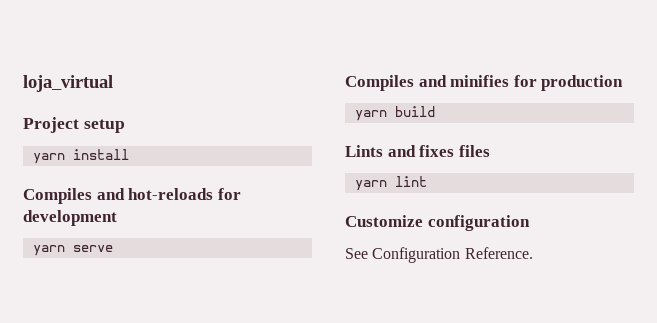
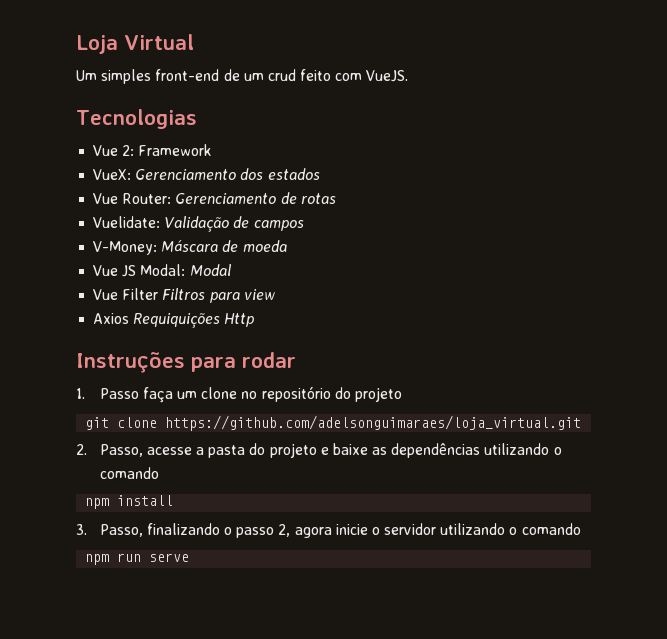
[23,75,113,92] [23,117,125,133] [32,149,129,164] [23,188,241,204] [23,210,117,226] [32,245,113,256] [345,75,624,91] [354,106,435,121] [345,145,490,157] [354,176,427,191] [345,215,530,231] [345,247,533,263] loja_virtual // Project setup // yarn install // Compiles and hot-reloads for development // yarn serve // Compiles and minifies for production // yarn build // Lints and fixes files // yarn lint // Customize configuration // See Configuration Reference. -> [76,34,194,54] [76,69,409,84] [76,109,197,129] [93,144,213,156] [93,168,320,180] [93,192,336,204] [93,216,304,232] [93,240,287,255] [93,264,231,277] [93,288,275,303] [93,313,255,328] [76,352,296,373] [76,386,402,403] [85,415,582,431] [76,443,562,458] [99,467,159,479] [85,495,174,509] [76,523,581,538] [85,553,190,565] Loja Virtual // Um simples front-end de um crud feito com VueJS. // Tecnologias // Vue 2: Framework // VueX: Gerenciamento dos estados // Vue Router: Gerenciamento de rotas // Vuelidate: Validação de campos // V-Money: Máscara de moeda // Vue JS Modal: Modal // Vue Filter Filtros para view // Axios Requiquições Http // Instruções para rodar // 1. Passo faça um clone no repositório do projeto // git clone https://github.com/adelsonguimaraes/loja_virtual.git // 2. Passo, acesse a pasta do projeto e baixe as dependências utilizando o comando // npm install // 3. Passo, finalizando o passo 2, agora inicie o servidor utilizando o comando // npm run serve

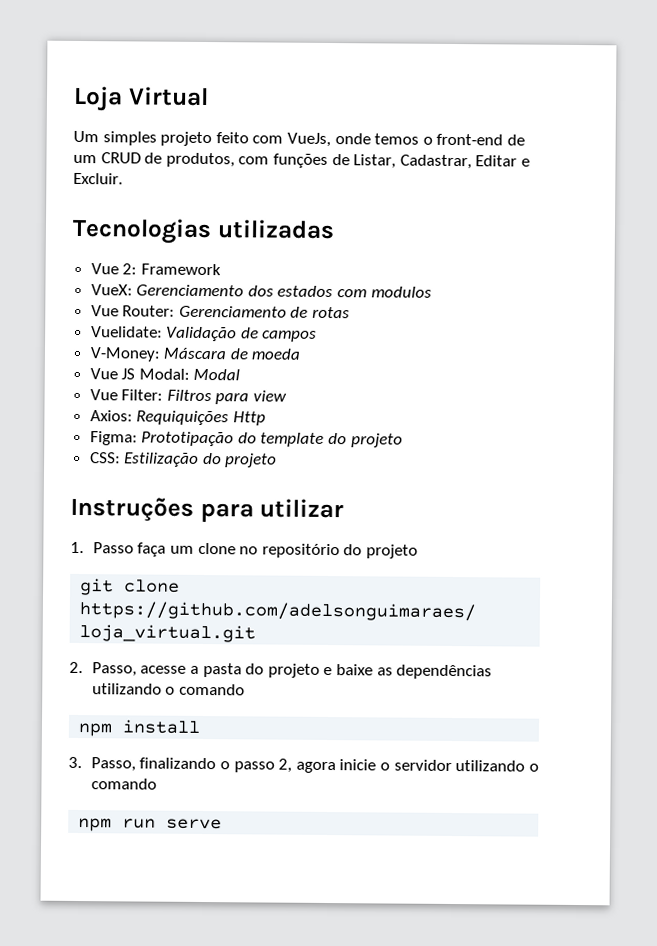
[155,69,409,82] front-end de um crud feito com VueJS. -> [160,131,525,148] [73,152,530,170] [73,172,123,185] projeto feito com VueJs, onde temos o front-end de um CRUD de produtos, com funções de Listar, Cadastrar, Editar e Excluir.
(197, 119) none -> [216,219,335,240] utilizadas
(320, 174) none -> [337,286,432,298] com modulos
[122,288,159,300] Filter -> [121,389,164,401] Filter:
[93,313,130,324] Axios -> [89,410,133,422] Axios:
(255, 320) none -> [89,431,403,448] [89,452,278,468] // Figma: Prototipação do template do projeto // CSS: Estilização do projeto
[242,352,296,368] rodar -> [259,498,345,519] utilizar

